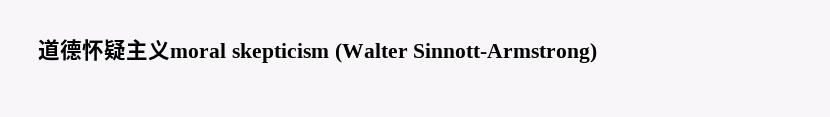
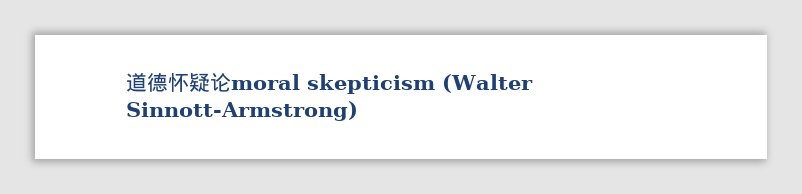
[126,39,170,61] 主义 -> [210,73,231,92] 论

